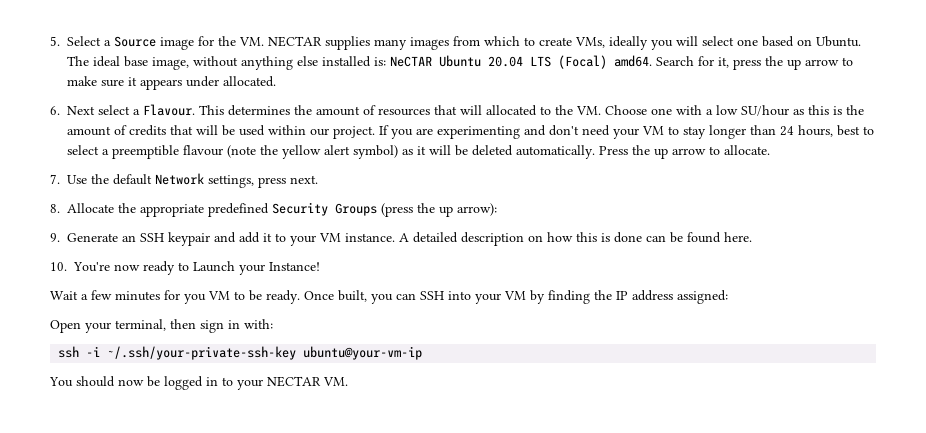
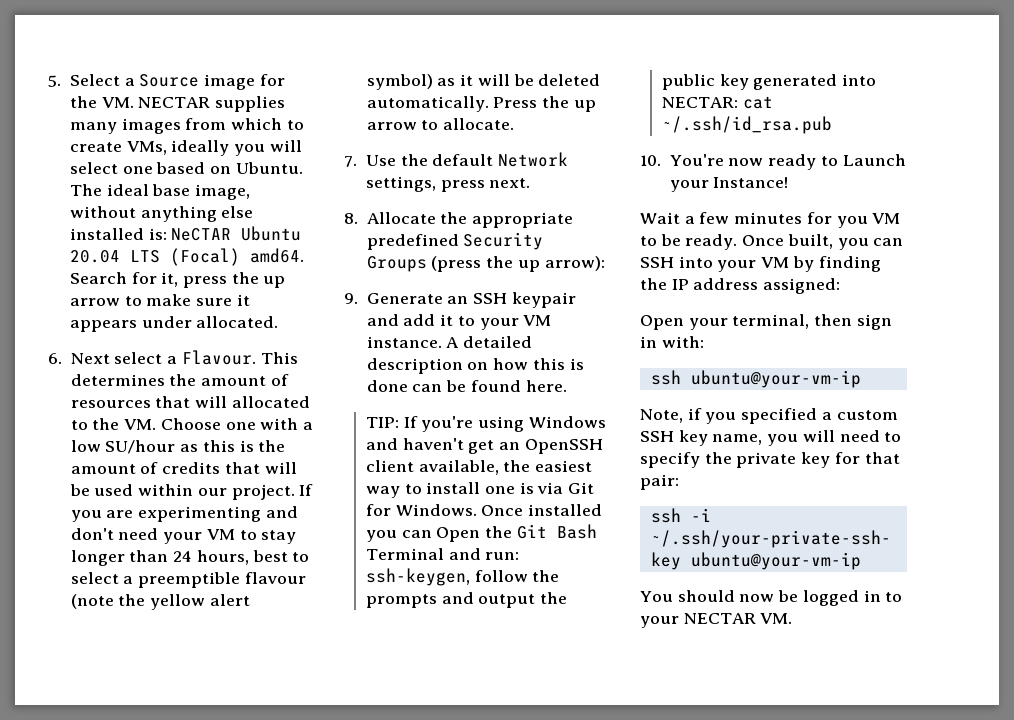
(752, 237) none -> [365,416,606,432] [365,438,603,454] [365,460,593,475] [365,482,595,498] [365,504,603,516] [365,524,597,542] [365,548,520,560] [365,568,560,586] [365,592,568,608] [661,74,877,90] [661,96,773,109] [661,116,832,134] // TIP: If you're using Windows and haven't get an OpenSSH client available, the easiest way to install one is via Git for Windows. Once installed you can Open the Git Bash Terminal and run: ssh-keygen, follow the prompts and output the public key generated into NECTAR: cat ~/.ssh/id_rsa.pub
(273, 324) none -> [650,370,861,388] [640,408,898,424] [640,430,902,446] [640,452,900,468] [640,474,679,490] // ssh ubuntu@your-vm-ip // Note, if you specified a custom SSH key name, you will need to specify the private key for that pair:

